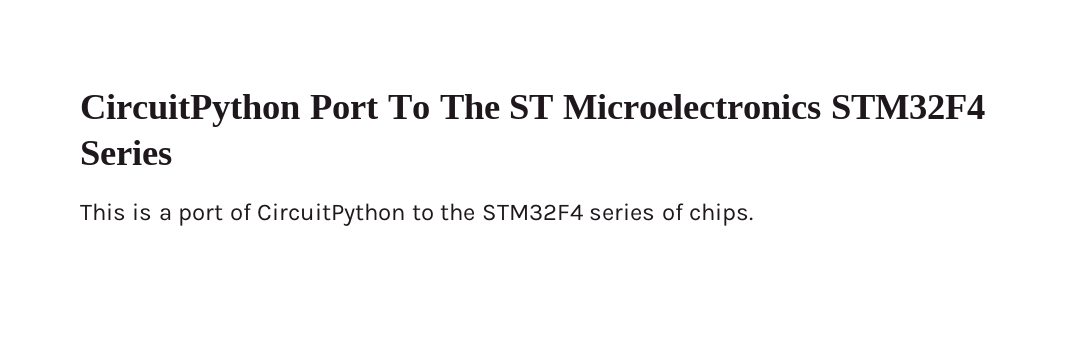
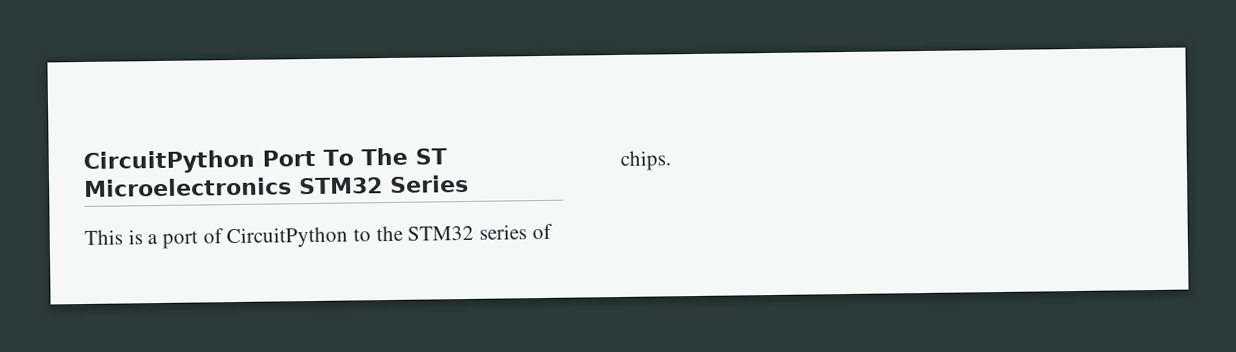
[831,95,986,119] STM32F4 -> [299,177,383,195] STM32
[481,204,583,221] STM32F4 -> [407,225,475,241] STM32

